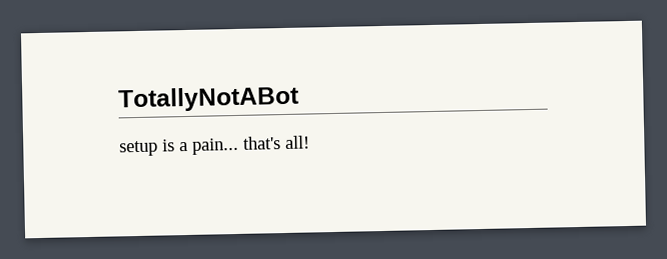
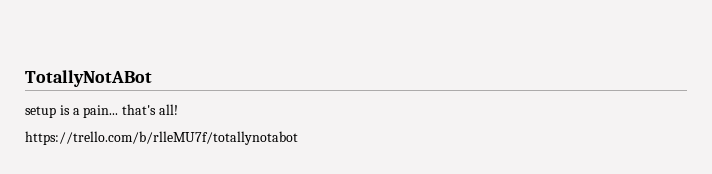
(310, 142) none -> [25,131,298,145] // https://trello.com/b/rlleMU7f/totallynotabot

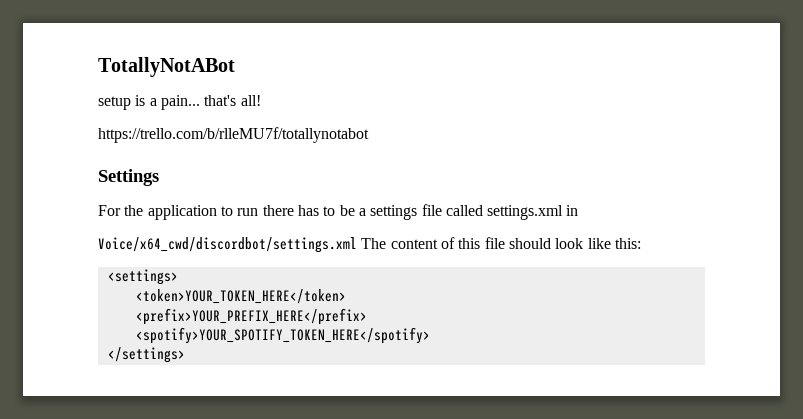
(298, 138) none -> [98,169,159,186] [98,204,579,220] [98,237,641,253] [107,269,178,285] [135,289,346,304] [135,308,367,325] [135,327,430,344] [107,347,185,363] // Settings // For the application to run there has to be a settings file called settings.xml in // Voice/x64_cwd/discordbot/settings.xml The content of this file should look like this: // <settings> // <token>YOUR_TOKEN_HERE</token> // <prefix>YOUR_PREFIX_HERE</prefix> // <spotify>YOUR_SPOTIFY_TOKEN_HERE</spotify> // </settings>

